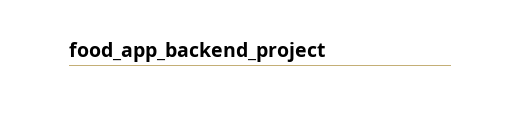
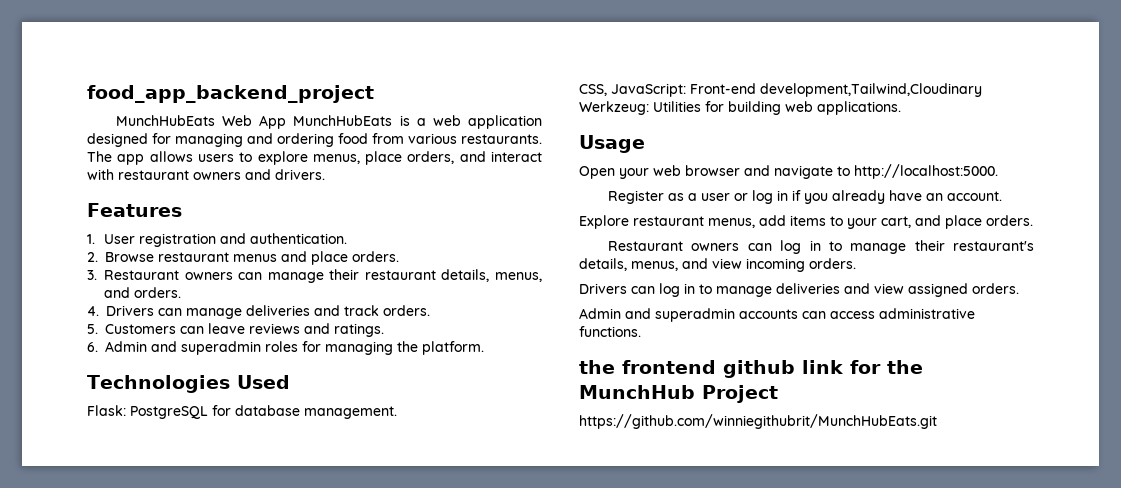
(325, 52) none -> [115,115,542,129] [87,133,542,147] [87,151,542,165] [87,169,325,180] [87,203,182,217] [87,233,348,247] [87,251,399,265] [87,269,542,283] [104,287,182,298] [87,305,430,319] [87,323,384,337] [87,341,484,355] [87,375,290,393] [87,405,397,419] [579,83,982,97] [579,101,901,115] [579,135,645,153] [579,164,998,179] [607,190,1002,204] [579,215,1033,229] [607,240,1034,254] [579,258,856,272] [579,283,1019,297] [579,308,975,322] [579,326,641,337] [579,360,923,378] [579,385,778,403] [579,414,937,429] // MunchHubEats Web App MunchHubEats is a web application designed for managing and ordering food from various restaurants. The app allows users to explore menus, place orders, and interact with restaurant owners and drivers. // Features // 1. User registration and authentication. // 2. Browse restaurant menus and place orders. // 3. Restaurant owners can manage their restaurant details, menus, and orders. // 4. Drivers can manage deliveries and track orders. // 5. Customers can leave reviews and ratings. // 6. Admin and superadmin roles for managing the platform. // Technologies Used // Flask: PostgreSQL for database management. // CSS, JavaScript: Front-end development,Tailwind,Cloudinary Werkzeug: Utilities for building web applications. // Usage // Open your web browser and navigate to http://localhost:5000. // Register as a user or log in if you already have an account. // Explore restaurant menus, add items to your cart, and place orders. // Restaurant owners can log in to manage their restaurant's details, menus, and view incoming orders. // Drivers can log in to manage deliveries and view assigned orders. // Admin and superadmin accounts can access administrative functions. // the frontend github link for the MunchHub Project // https://github.com/winniegithubrit/MunchHubEats.git

